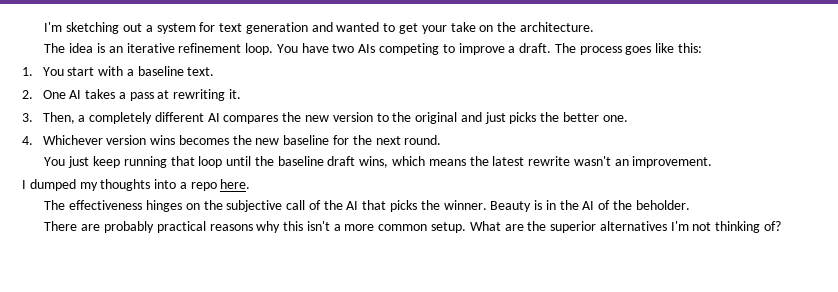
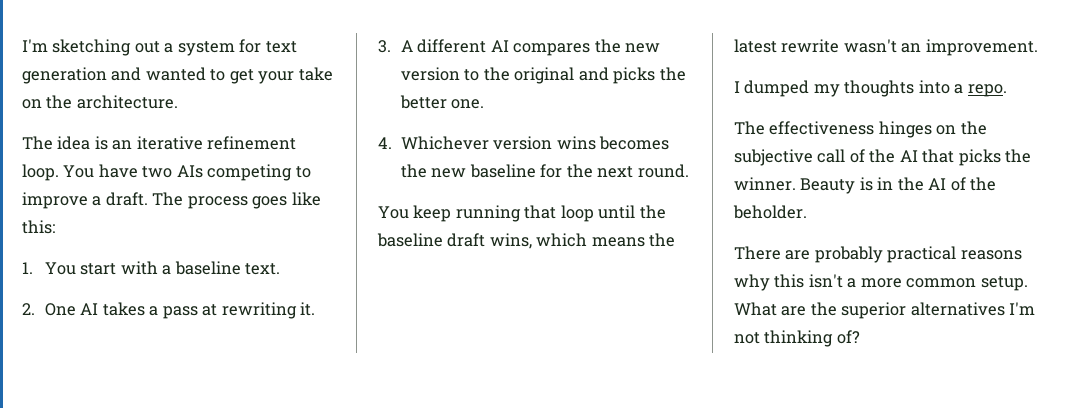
[42,112,153,124] Then, a completely -> [400,40,413,52] A
[484,112,506,124] just -> (609, 74) none
[68,156,90,168] just -> (409, 212) none
[190,179,251,191] repo here. -> [967,84,1007,97] repo.

